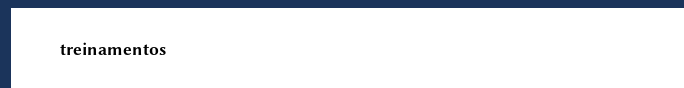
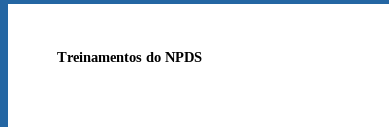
[60,42,166,55] treinamentos -> [57,52,202,62] Treinamentos do NPDS

